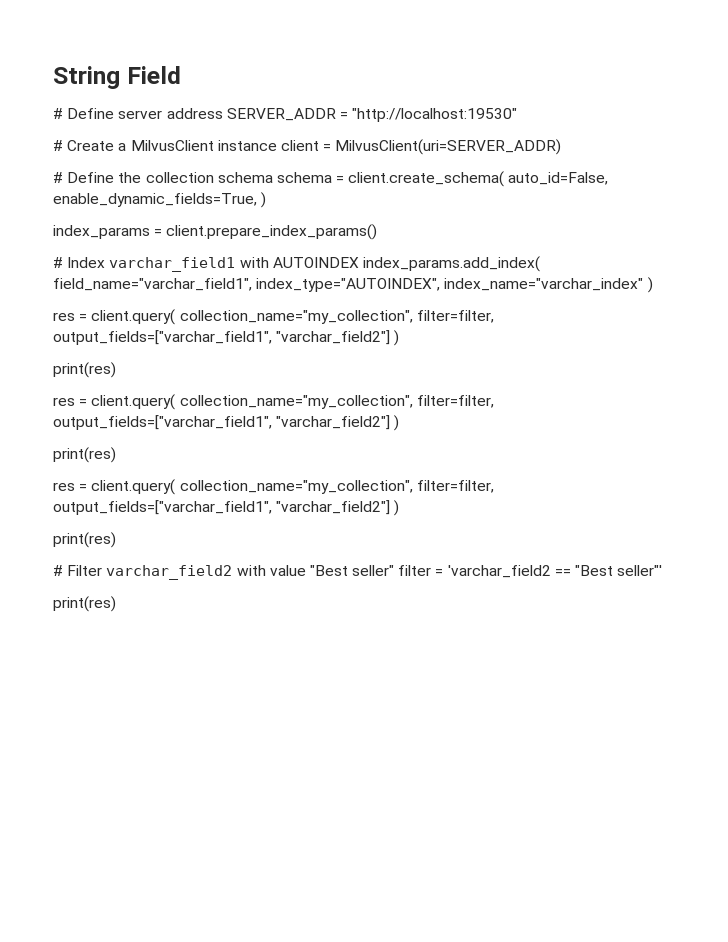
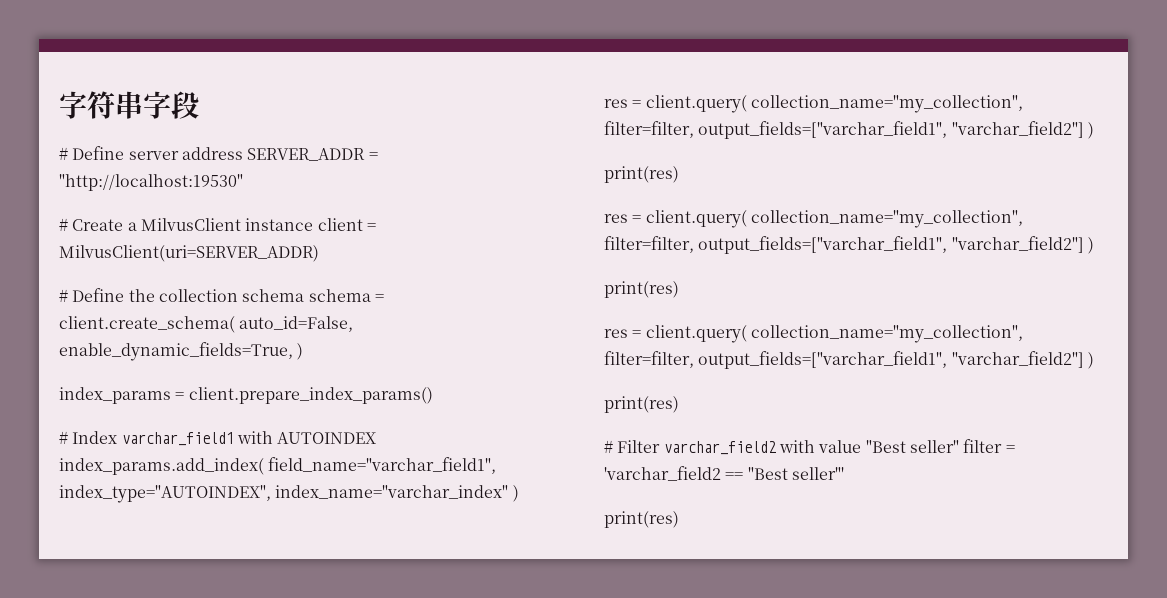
[53,66,181,89] String Field -> [59,91,199,119] 字符串字段

